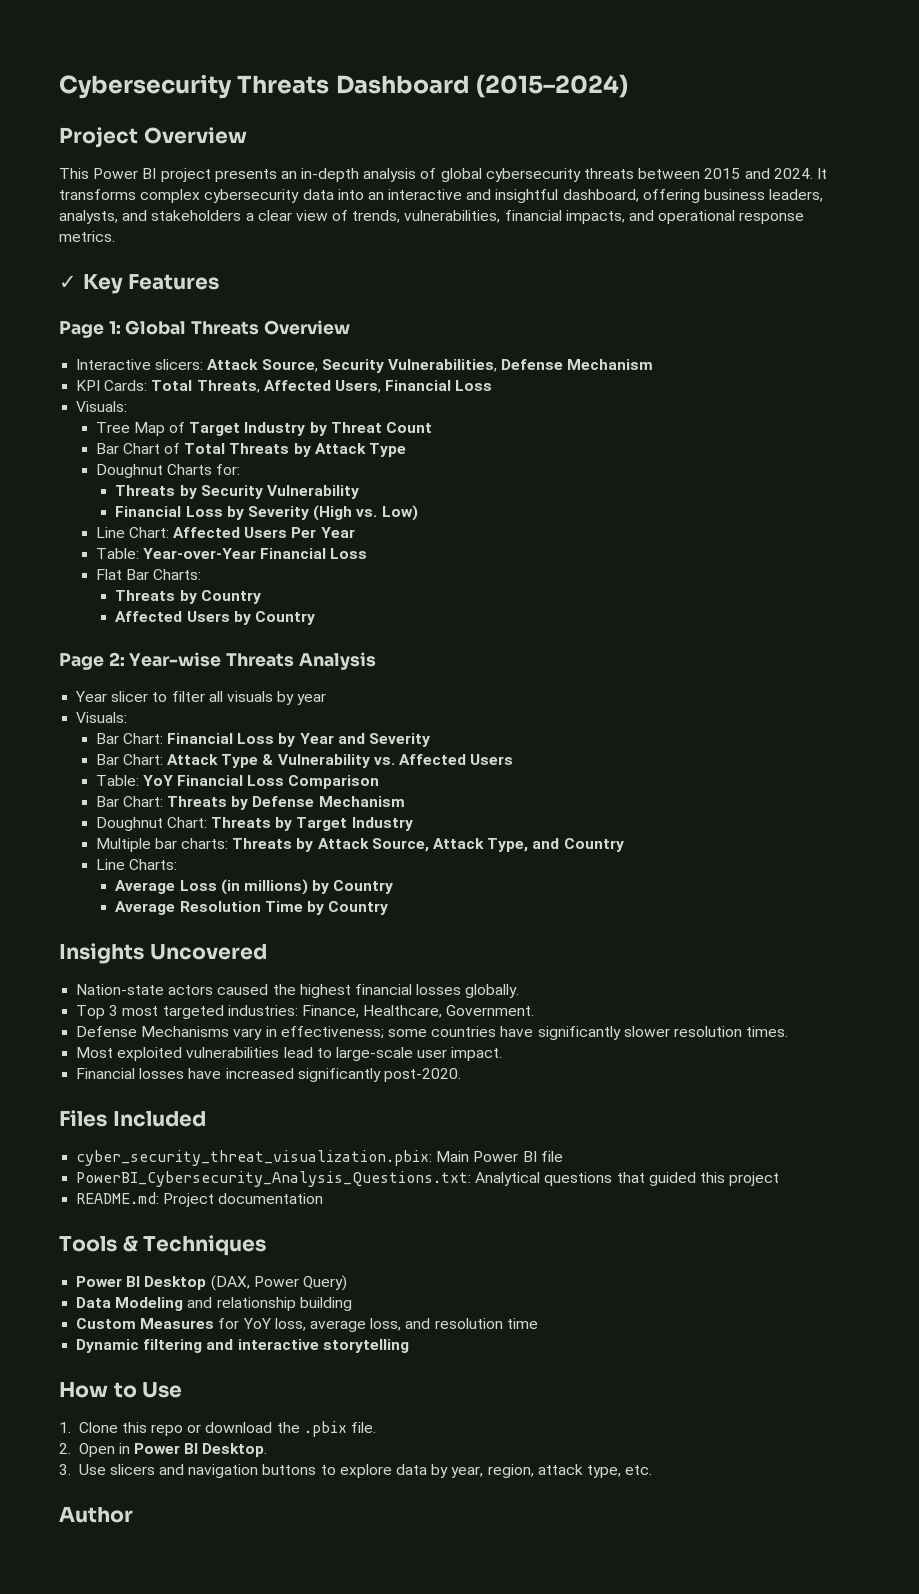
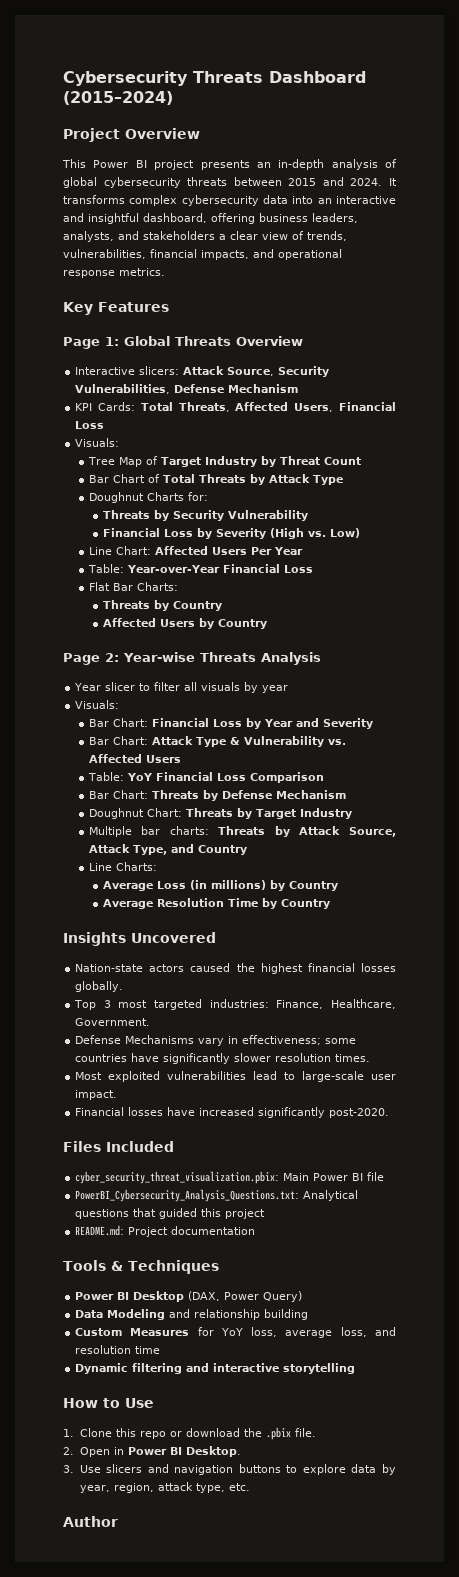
[59,275,77,289] ✓ -> (165, 272) none

